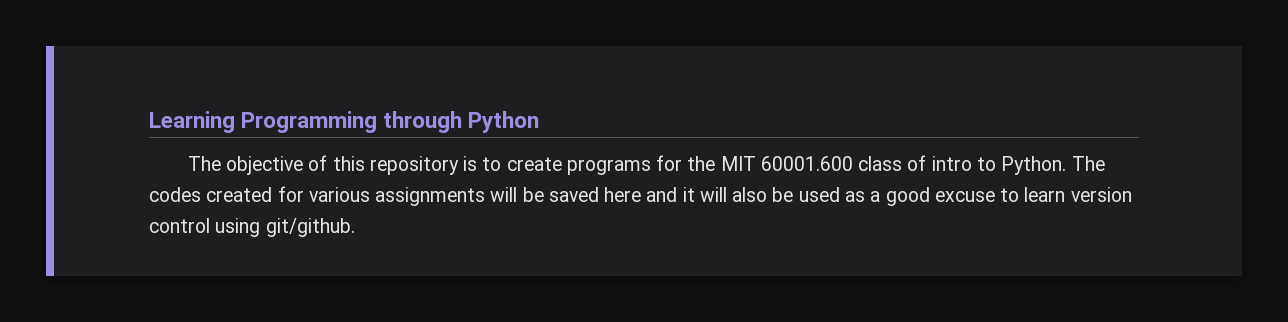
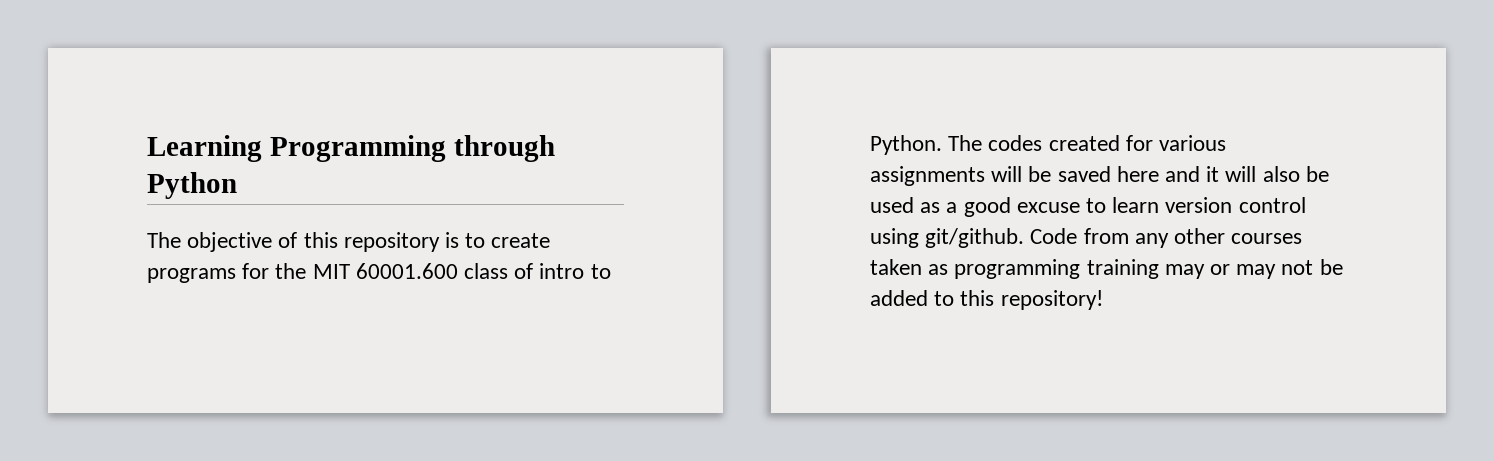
(355, 227) none -> [1030,228,1303,248] [870,259,1343,279] [870,290,1103,310] Code from any other courses taken as programming training may or may not be added to this repository!

